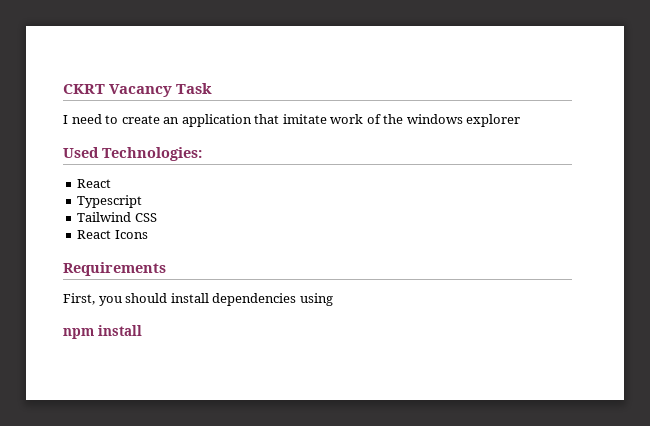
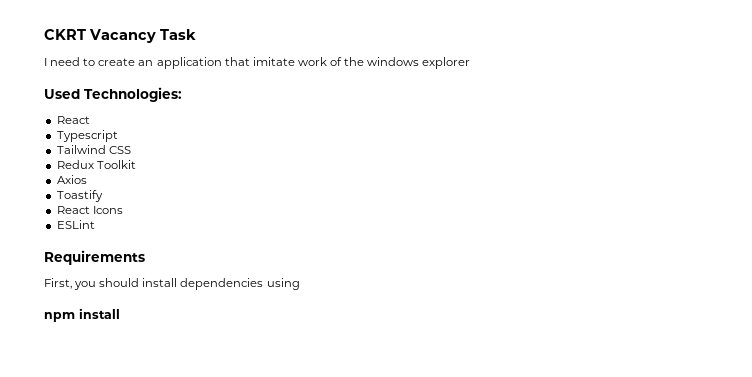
(157, 217) none -> [56,160,136,169] [56,175,87,184] [56,190,103,202] // Redux Toolkit // Axios // Toastify
(148, 234) none -> [56,220,95,229] // ESLint

